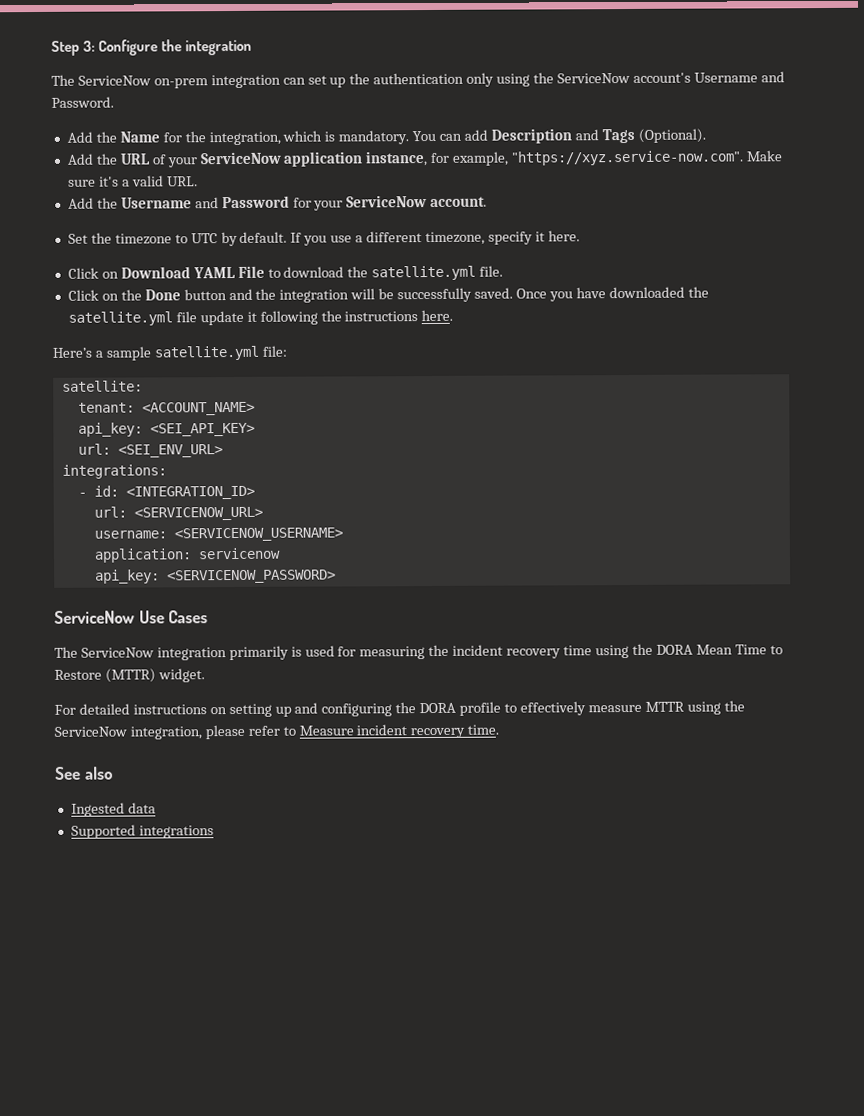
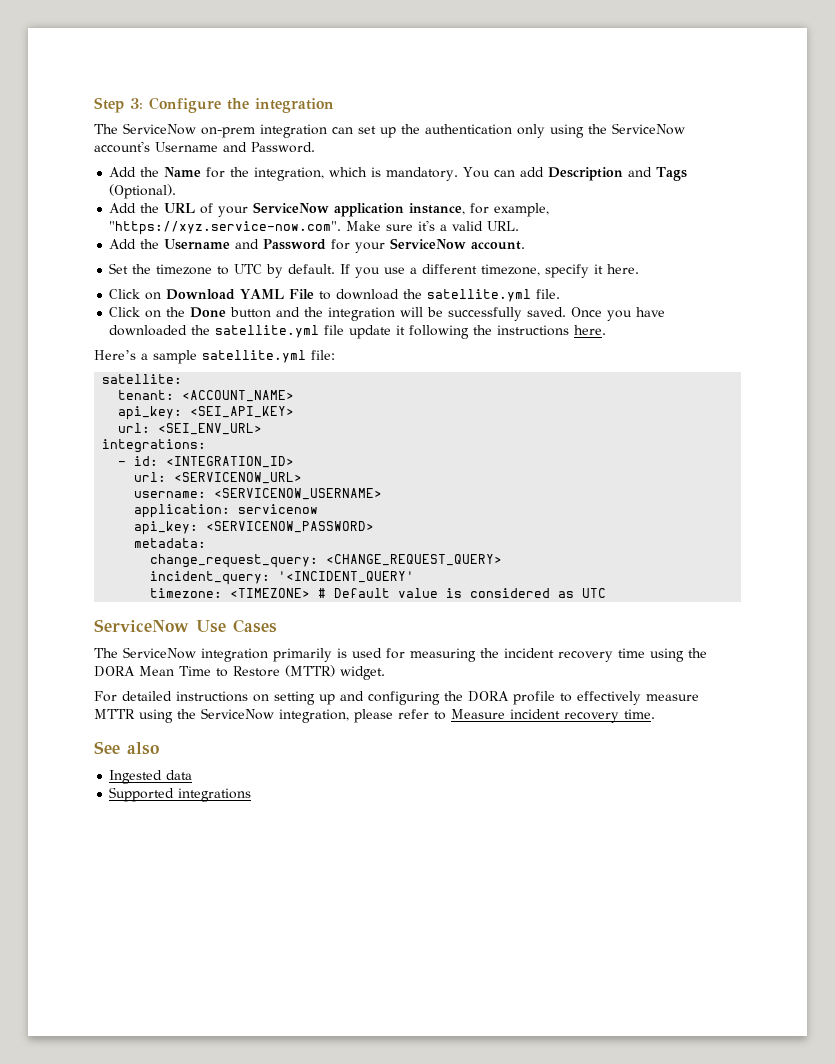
(336, 576) none -> [134,538,207,548] [150,554,503,568] [150,571,415,585] [150,588,607,598] // metadata: // change_request_query: <CHANGE_REQUEST_QUERY> // incident_query: '<INCIDENT_QUERY' // timezone: <TIMEZONE> # Default value is considered as UTC

